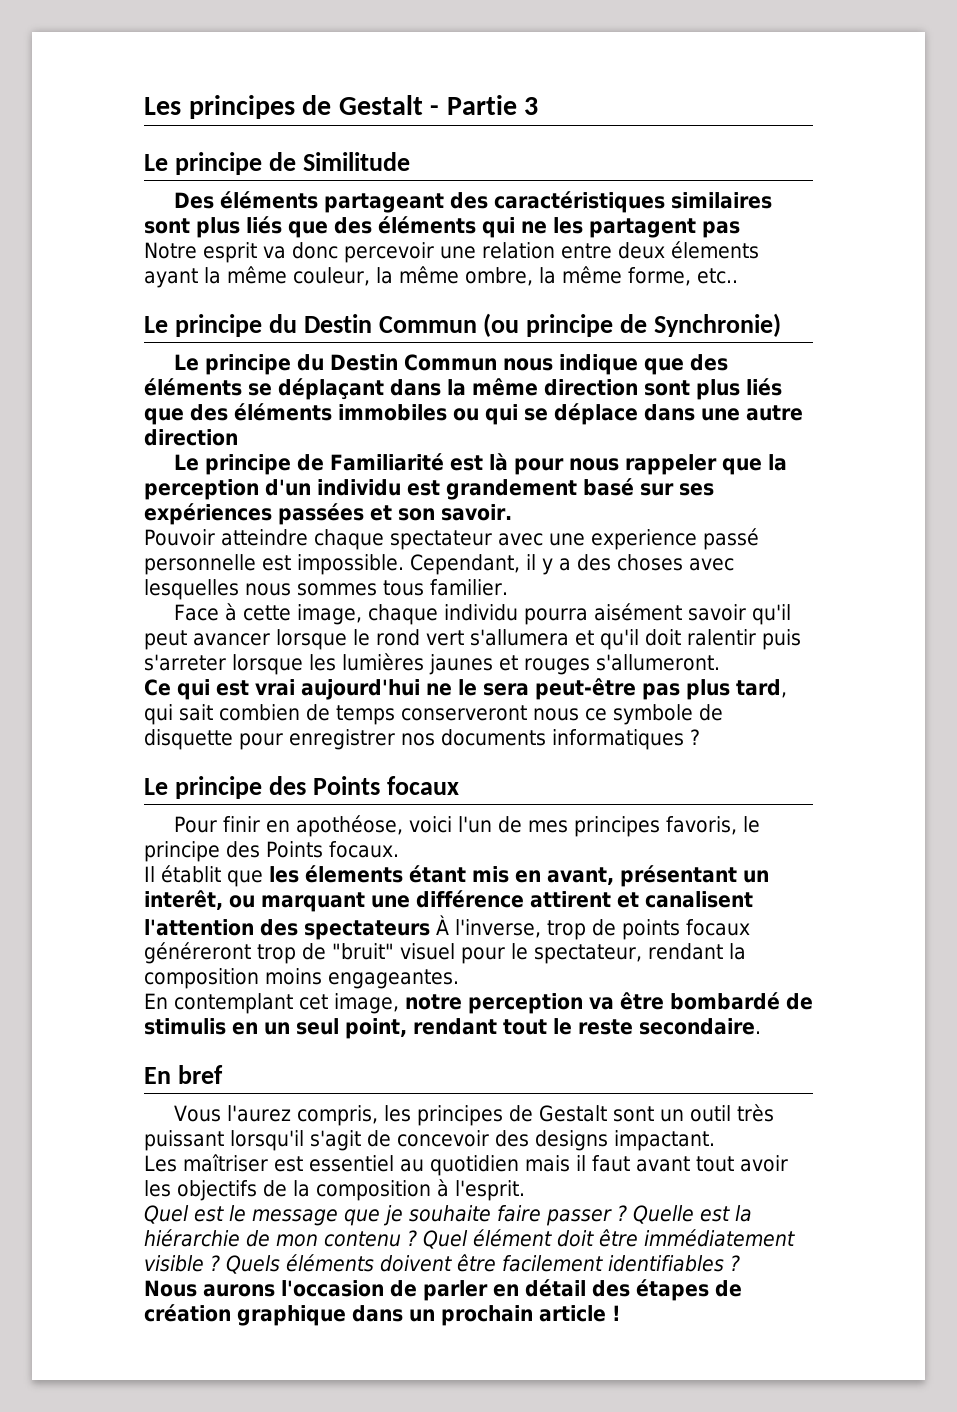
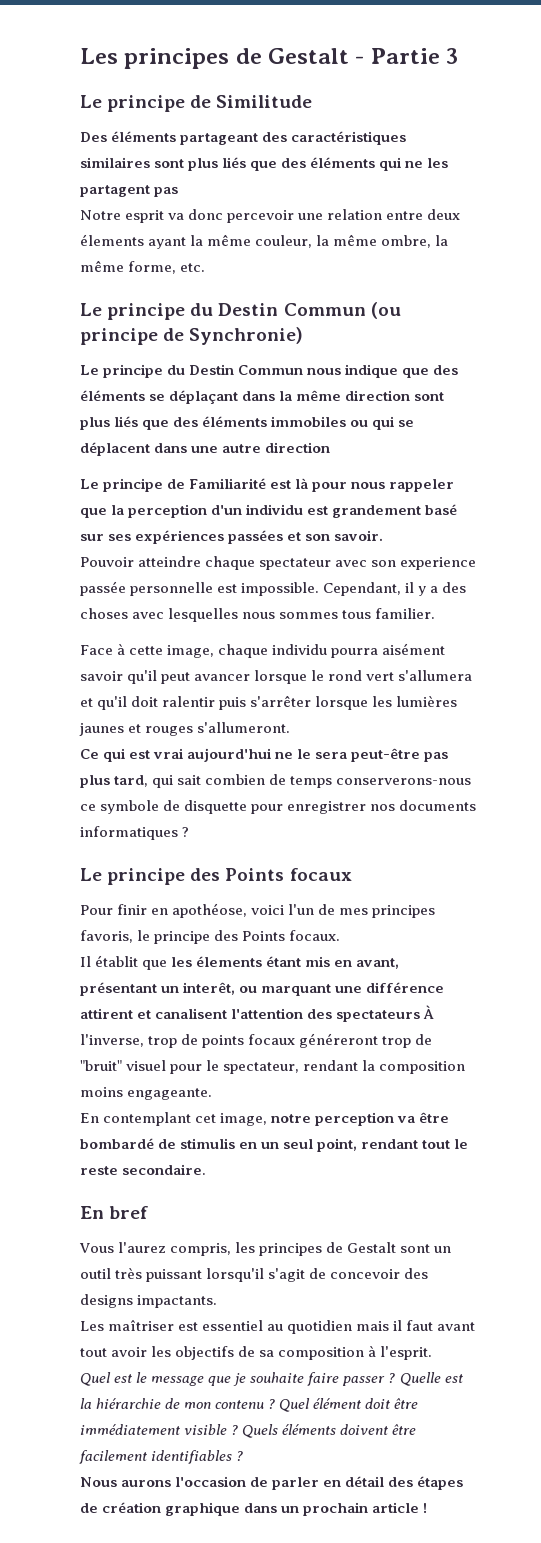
[697,268,738,284] etc.. -> [180,263,206,272] etc.
[554,403,638,425] déplace -> [80,442,150,456] déplacent
[548,528,759,550] une experience passé -> [371,557,477,570] [80,581,126,596] son experience passée
[144,654,226,671] s'arreter -> [250,695,312,707] s'arrêter
[401,705,579,721] conserveront nous -> [336,778,472,785] conserverons-nous
[328,969,459,989] engageantes. -> [127,1088,213,1100] engageante.
[614,1130,715,1151] impactant. -> [137,1295,218,1308] impactants.
[293,1180,310,1197] la -> [259,1350,275,1357] sa

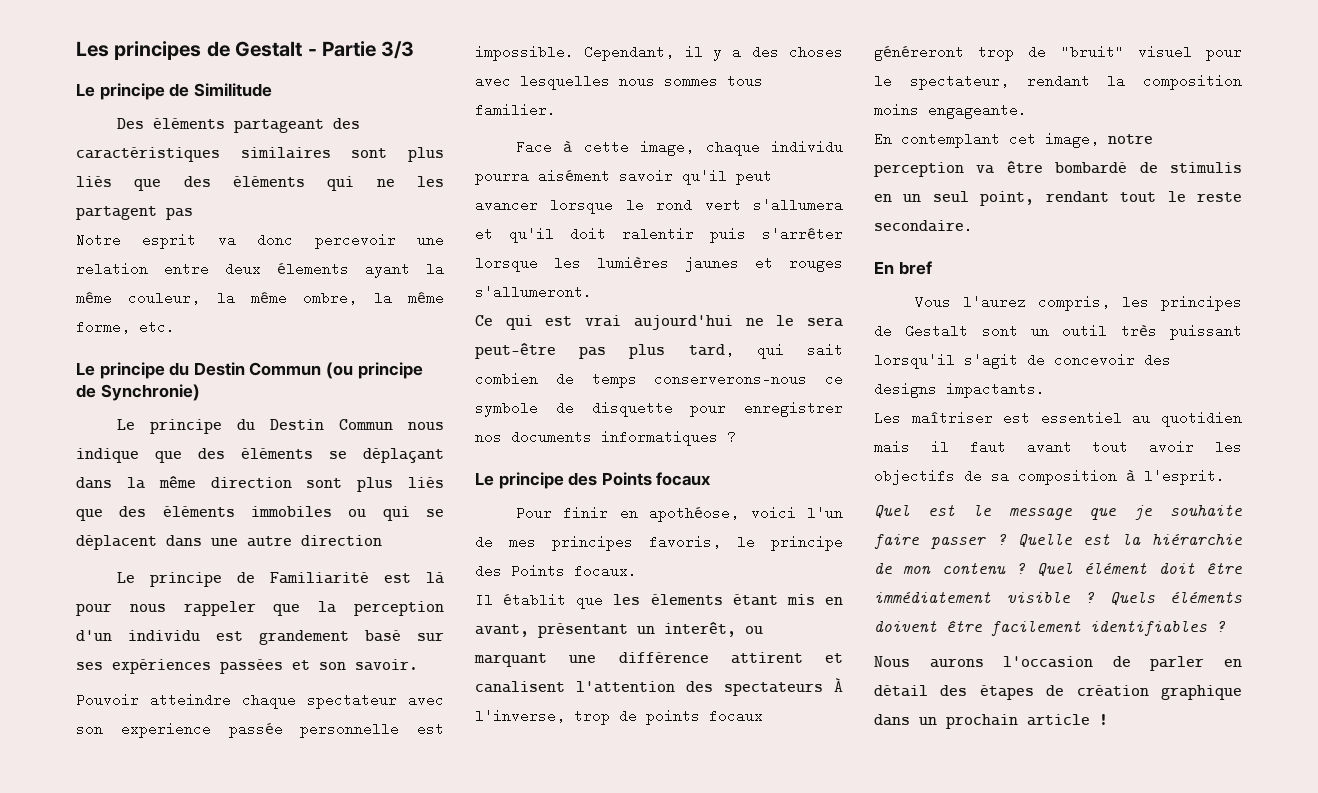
[446,48,459,64] 3 -> [381,41,415,59] 3/3

